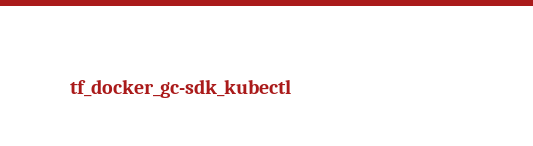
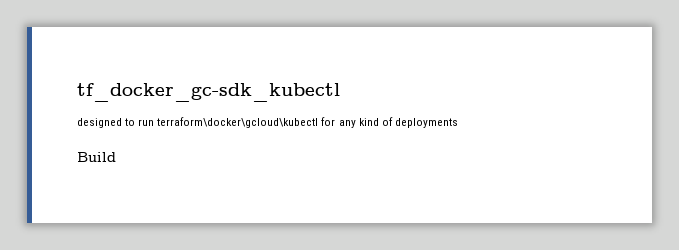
(291, 88) none -> [77,117,458,128] [77,152,116,162] // designed to run terraform\docker\gcloud\kubectl for any kind of deployments // Build

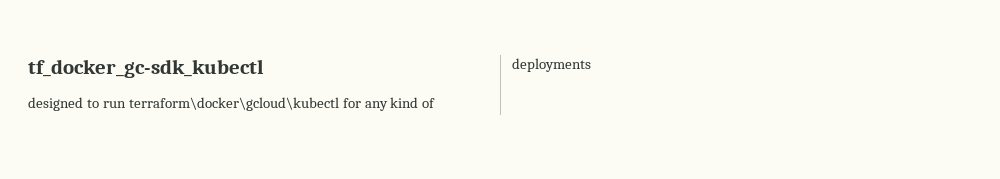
[77,152,116,162] // Build -> (591, 65) none

